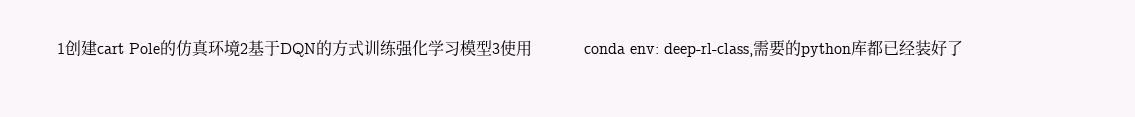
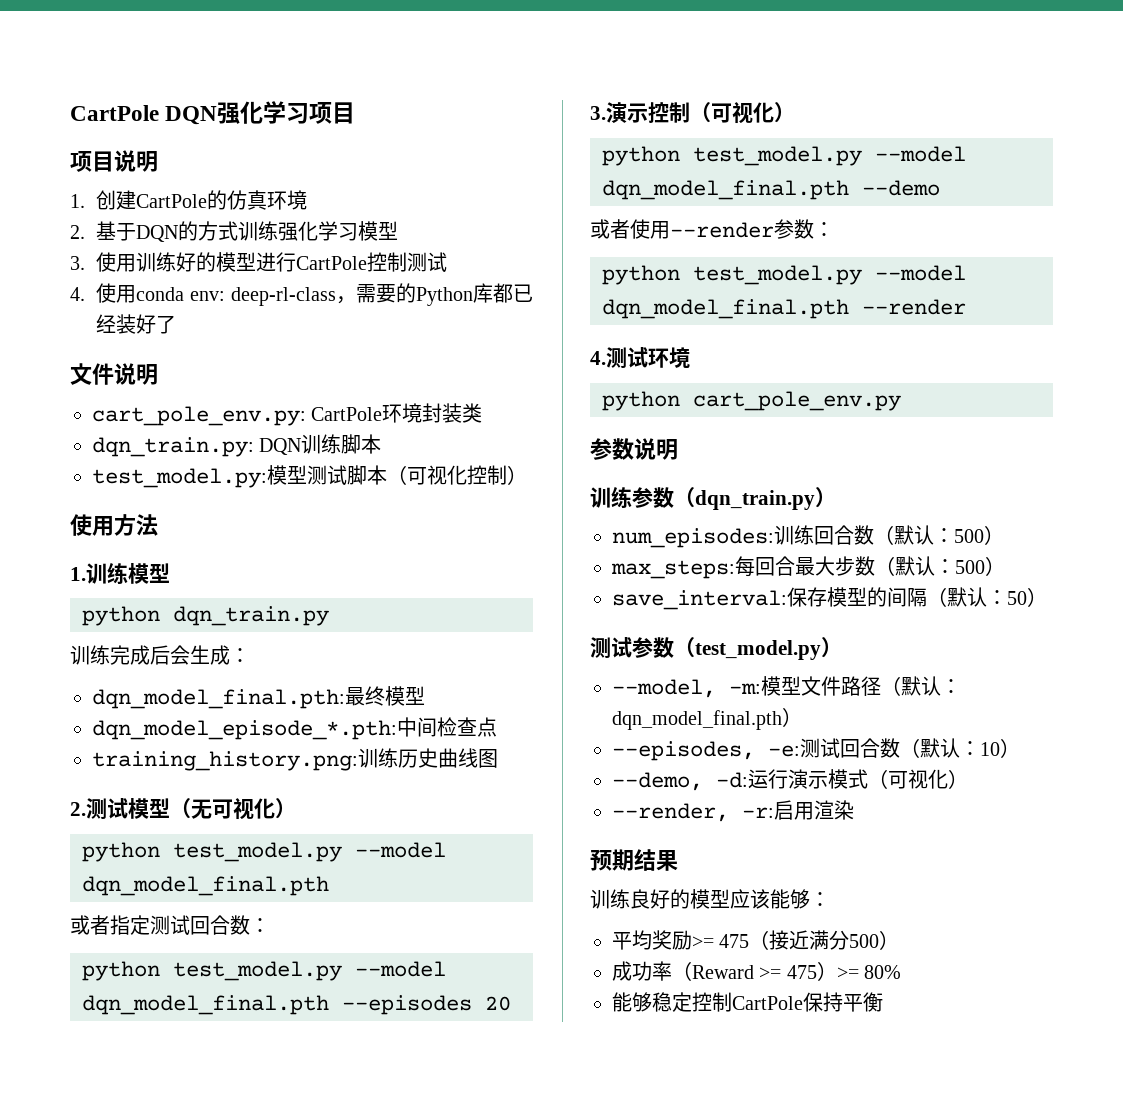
[57,40,160,56] 1创建cart Pole -> [70,101,356,125] [70,150,158,172] [70,190,208,210] CartPole DQN强化学习项目 // 项目说明 // 1.创建CartPole
[240,43,248,54] 2 -> [70,225,85,239] // 2.
[492,40,963,57] 3使用conda env: deep-rl-class,需要的python库都已经装好了 -> [70,252,448,272] [70,283,533,306] [96,314,177,334] [70,363,158,385] [92,403,483,426] [92,434,382,457] [92,465,527,488] [70,514,158,536] [70,562,170,584] [82,606,329,626] [70,645,250,665] [92,686,425,709] [92,717,497,740] [92,748,498,771] [70,798,296,820] [82,842,446,862] [82,876,329,896] [70,915,270,935] [82,961,446,981] [82,995,511,1015] [590,102,795,124] [602,146,966,166] [602,180,940,200] [590,219,834,239] [602,265,966,285] [602,299,966,319] [590,347,690,368] [602,391,901,411] [590,438,678,460] [590,486,836,510] [612,525,1004,548] [611,556,1005,579] [612,587,1047,610] [590,637,842,660] [612,676,961,698] [612,707,802,730] [612,738,1020,761] [612,769,968,791] [612,800,854,822] [590,849,678,871] [590,889,830,909] [612,930,900,950] [612,961,902,981] [612,992,883,1012] // 3.使用训练好的模型进行CartPole控制测试 // 4.使用conda env: deep-rl-class，需要的Python库都已经装好了 // 文件说明 // cart_pole_env.py: CartPole环境封装类 // dqn_train.py: DQN训练脚本 // test_model.py:模型测试脚本（可视化控制） // 使用方法 // 1.训练模型 // python dqn_train.py // 训练完成后会生成： // dqn_model_final.pth:最终模型 // dqn_model_episode_*.pth:中间检查点 // training_history.png:训练历史曲线图 // 2.测试模型（无可视化） // python test_model.py --model dqn_model_final.pth // 或者指定测试回合数： // python test_model.py --model dqn_model_final.pth --episodes 20 // 3.演示控制（可视化） // python test_model.py --model dqn_model_final.pth --demo // 或者使用--render参数： // python test_model.py --model dqn_model_final.pth --render // 4.测试环境 // python cart_pole_env.py // 参数说明 // 训练参数（dqn_train.py） // num_episodes:训练回合数（默认：500） // max_steps:每回合最大步数（默认：500） // save_interval:保存模型的间隔（默认：50） // 测试参数（test_model.py） // --model, -m:模型文件路径（默认：dqn_model_final.pth） // --episodes, -e:测试回合数（默认：10） // --demo, -d:运行演示模式（可视化） // --render, -r:启用渲染 // 预期结果 // 训练良好的模型应该能够： // 平均奖励>= 475（接近满分500） // 成功率（Reward >= 475）>= 80% // 能够稳定控制CartPole保持平衡

